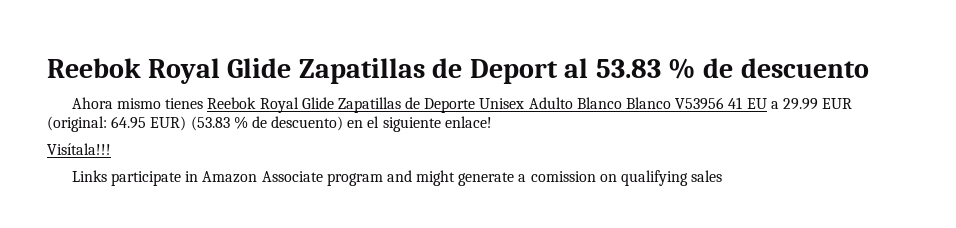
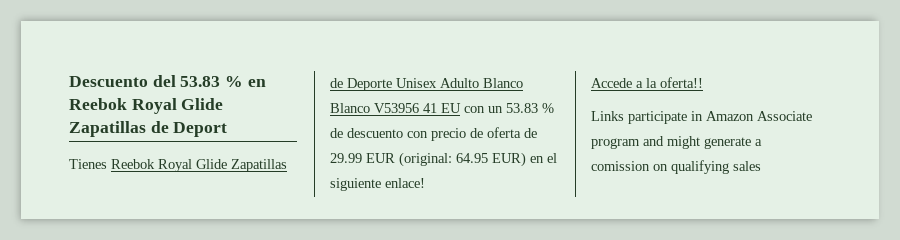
(47, 68) none -> [69,75,266,87] Descuento del 53.83 % en
[564,58,869,79] [71,97,204,109] al 53.83 % de descuento // Ahora mismo tienes -> [69,159,107,169] // Tienes
[770,101,779,109] a -> [464,103,554,113] [330,127,537,141] con un 53.83 % de descuento con precio de oferta de
[190,116,344,131] (53.83 % de descuento) -> (526, 159) none
[47,143,111,155] Visítala!!! -> [591,77,703,88] Accede a la oferta!!

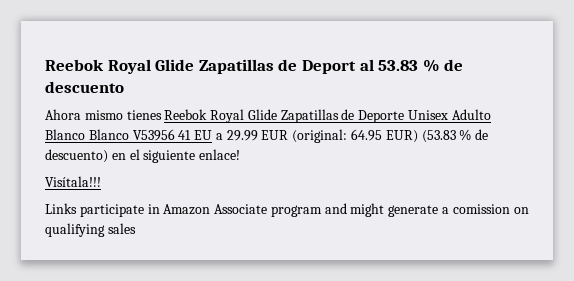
[69,75,266,87] Descuento del 53.83 % en -> (45, 65) none
[69,159,107,169] // Tienes -> [359,59,464,72] [45,81,124,93] [45,109,162,120] al 53.83 % de descuento // Ahora mismo tienes
[464,103,554,113] [330,127,537,141] con un 53.83 % de descuento con precio de oferta de -> [215,133,223,140] a
(526, 159) none -> [421,129,489,143] [45,149,108,163] (53.83 % de descuento)
[591,77,703,88] Accede a la oferta!! -> [45,176,101,187] Visítala!!!

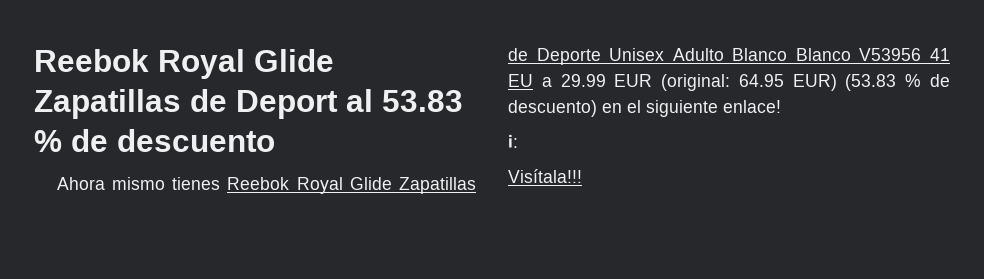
(241, 154) none -> [508,134,518,148] // ℹ:
[45,203,529,217] [45,223,136,237] // Links participate in Amazon Associate program and might generate a comission on qualifying sales -> (582, 176) none

